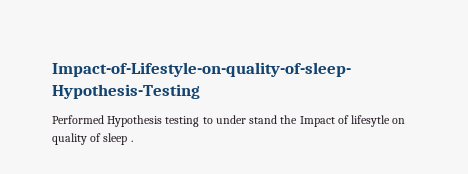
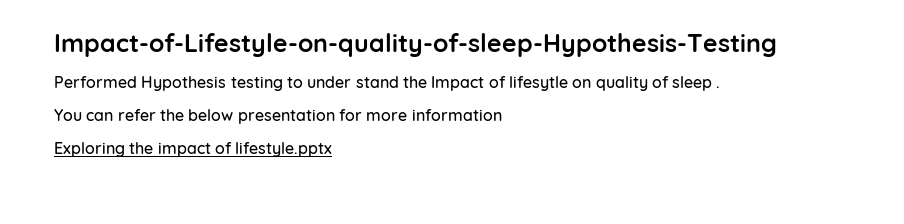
(133, 141) none -> [54,109,502,124] [54,142,333,157] // You can refer the below presentation for more information // Exploring the impact of lifestyle.pptx

